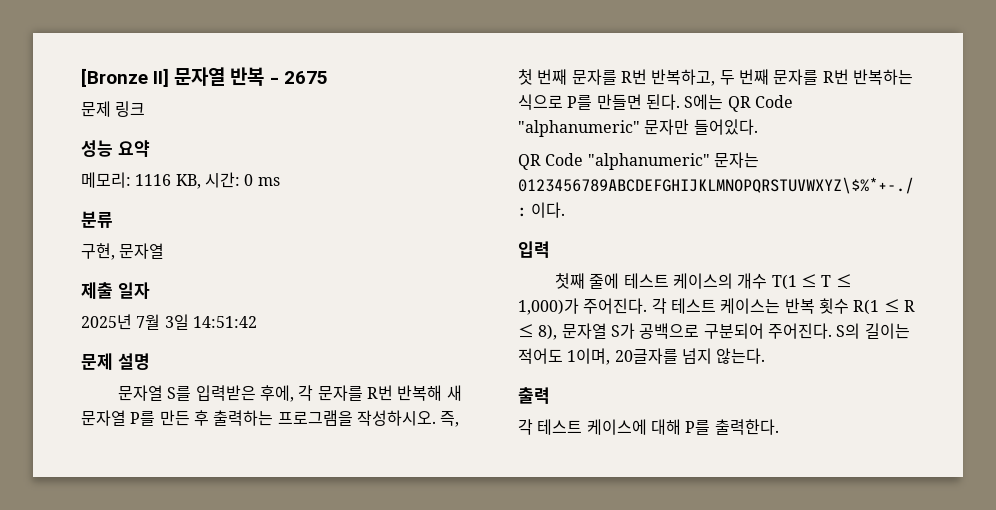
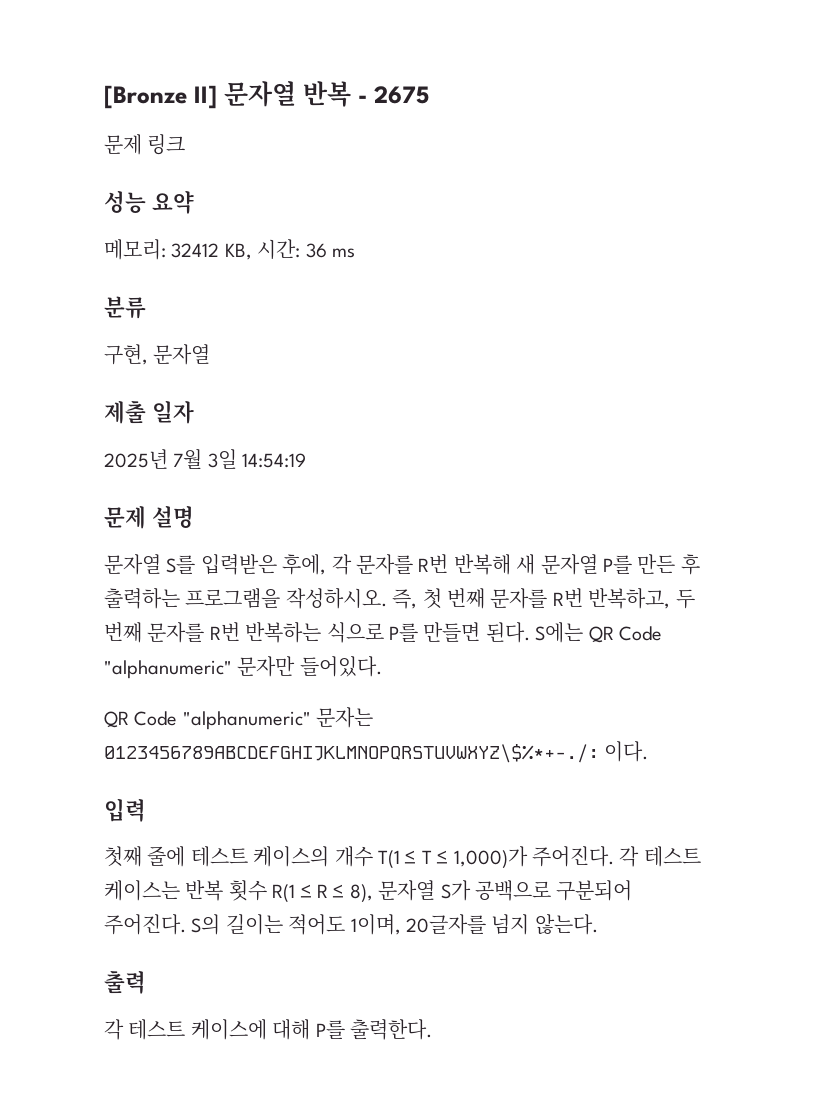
[135,174,172,186] 1116 -> [171,243,220,258] 32412
[244,174,254,186] 0 -> [305,243,327,258] 36
[192,316,257,328] 14:51:42 -> [242,453,307,468] 14:54:19

